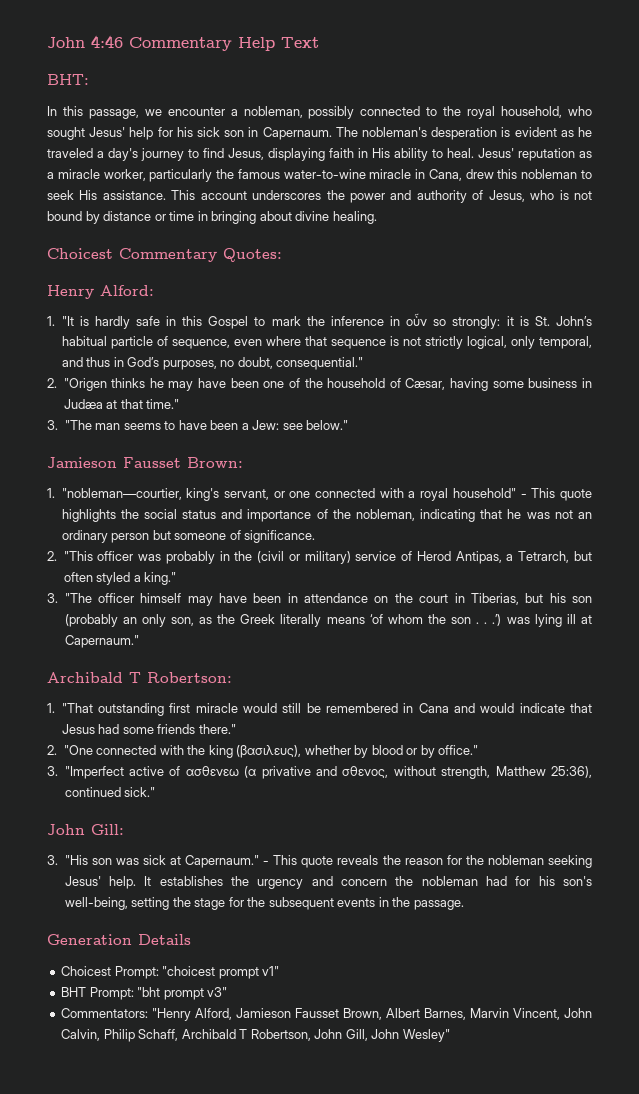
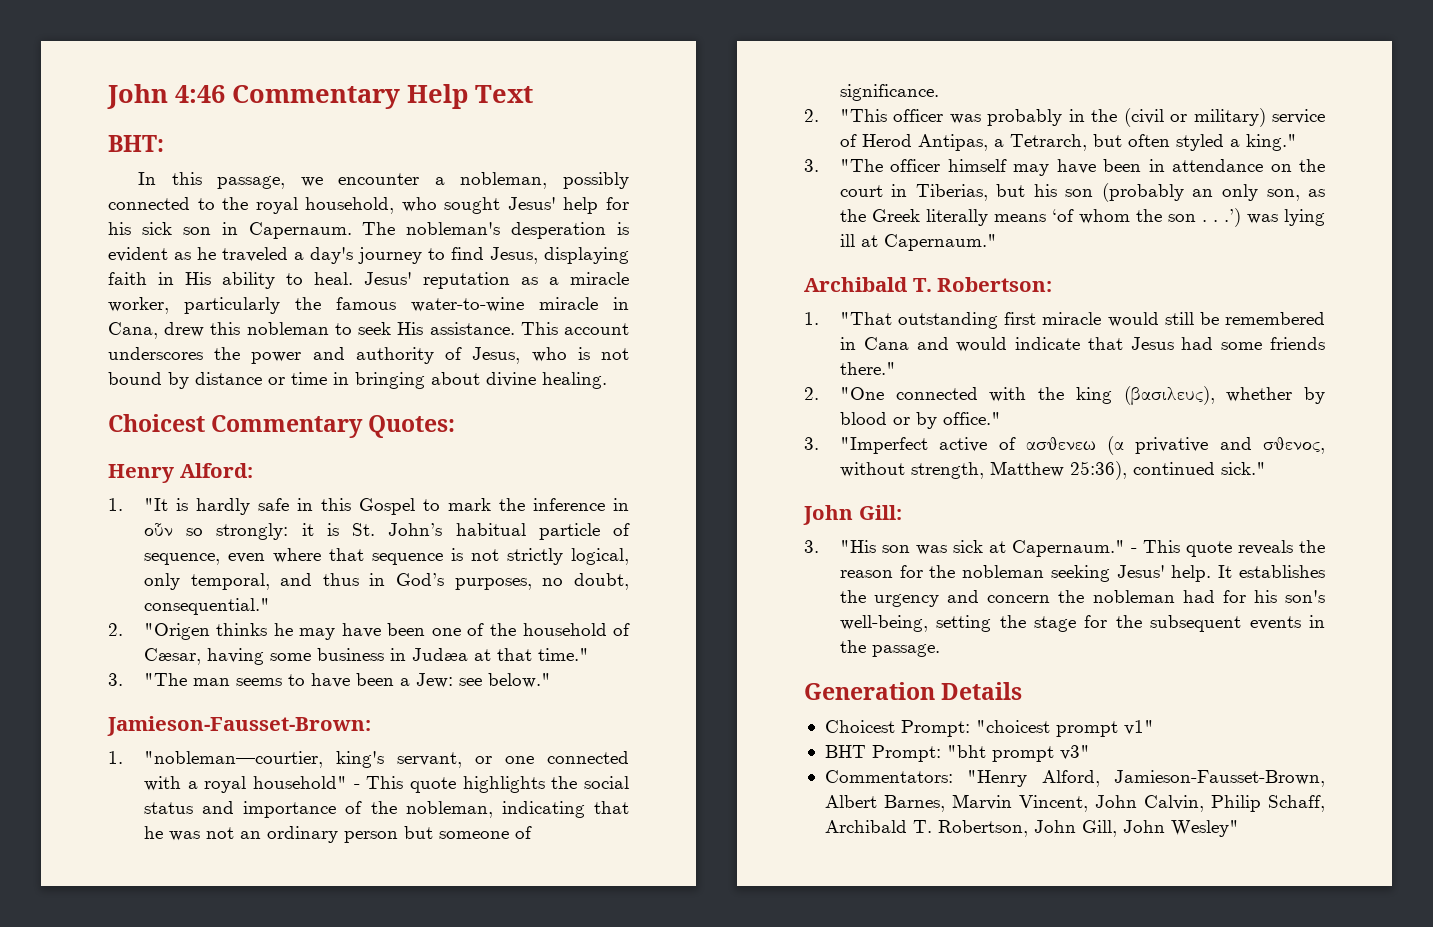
[47,457,243,468] Jamieson Fausset Brown: -> [107,716,371,736] Jamieson-Fausset-Brown:
[129,672,141,683] T -> [912,278,932,292] T.
[236,1008,383,1020] Jamieson Fausset Brown, -> [1114,770,1325,787] Jamieson-Fausset-Brown,
[239,1029,248,1039] T -> [912,820,932,833] T.

